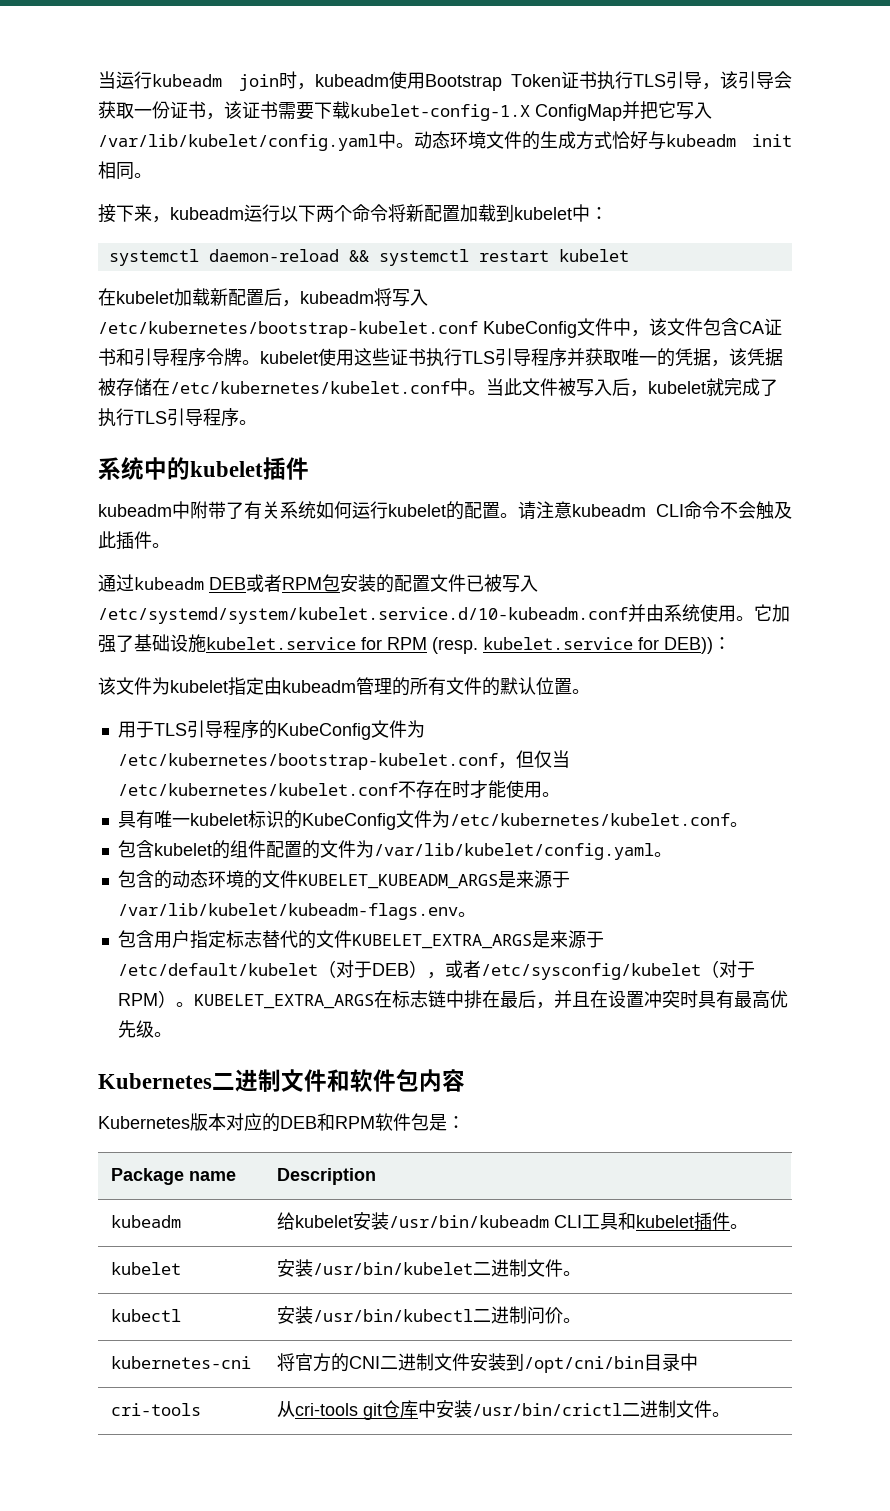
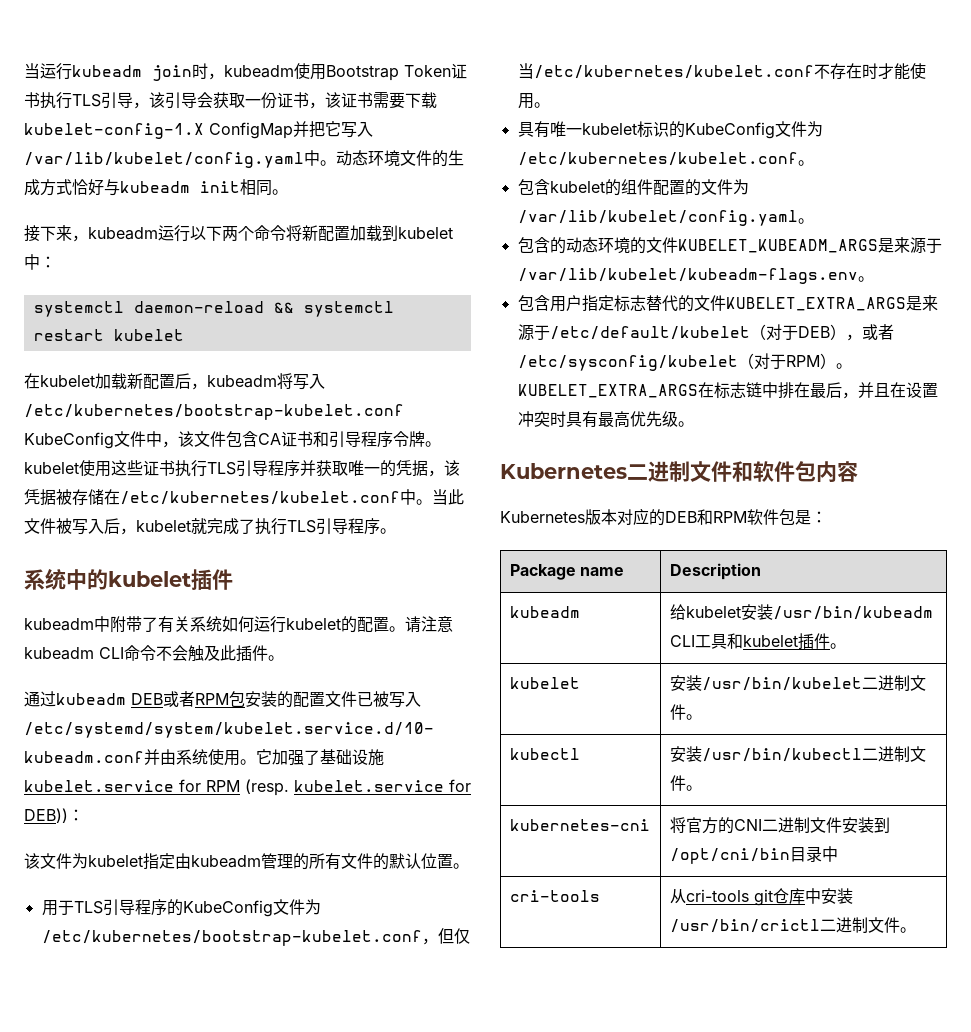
[526,1306,563,1324] 问价 -> [909,746,926,762] [669,775,686,791] 文件

